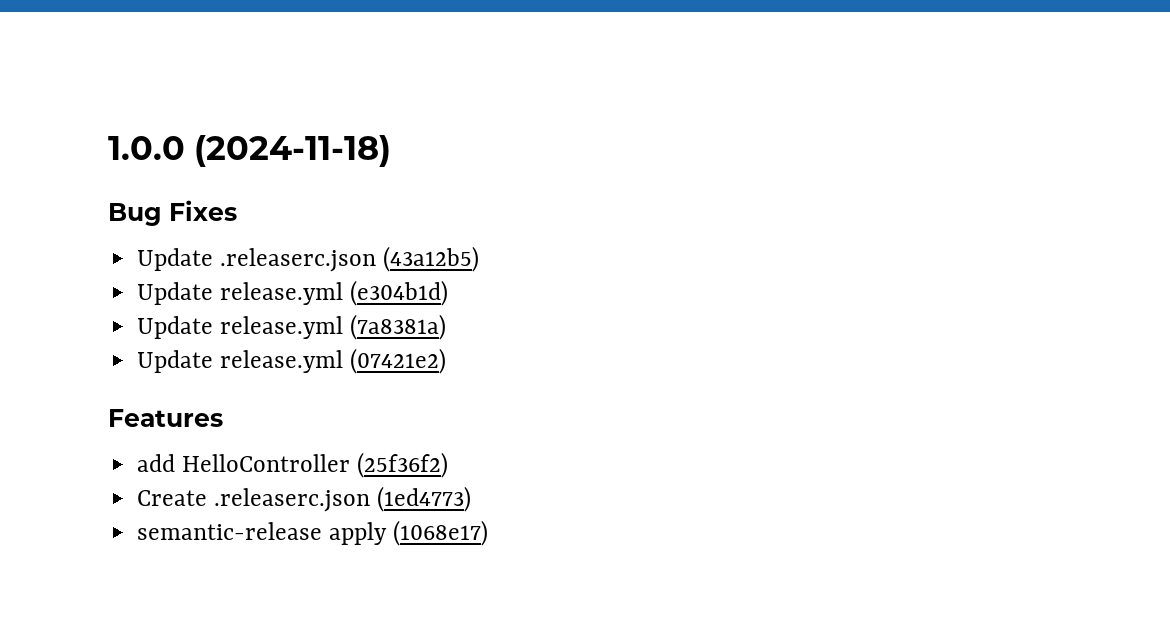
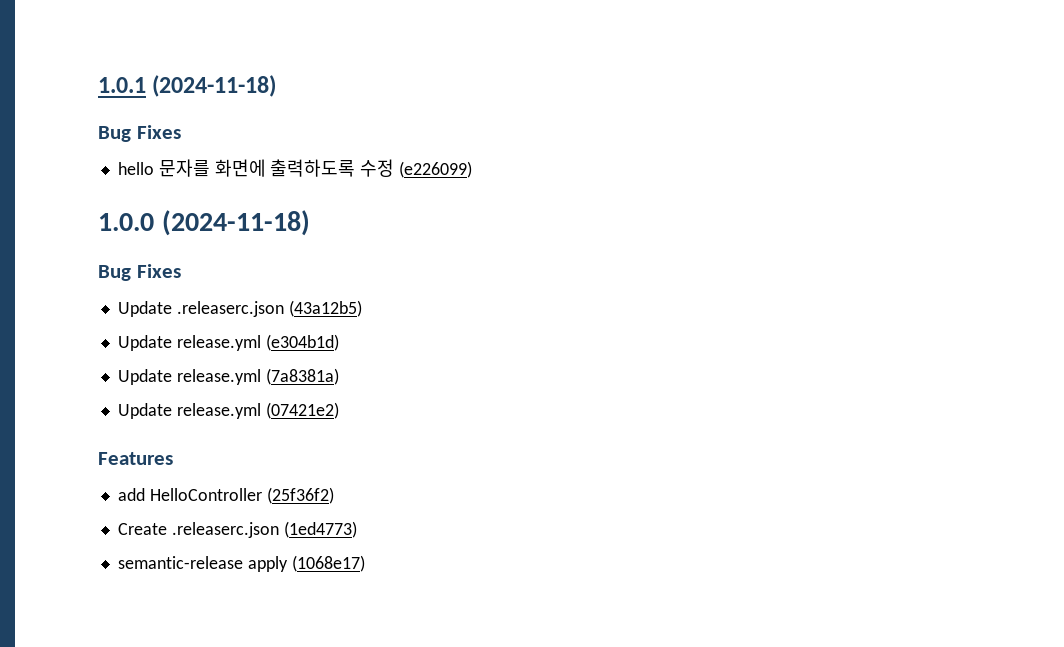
(108, 148) none -> [98,75,277,97] [98,125,181,142] [117,159,473,178] 1.0.1 (2024-11-18) // Bug Fixes // hello 문자를 화면에 출력하도록 수정 (e226099) //

